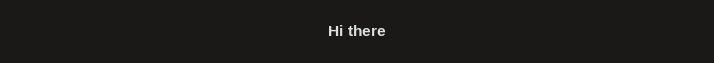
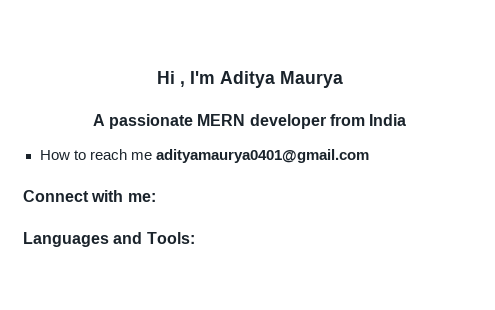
[347,25,386,36] there -> [179,71,343,88] [92,114,407,129] [39,149,369,163] [23,190,156,202] [23,232,195,247] , I'm Aditya Maurya // A passionate MERN developer from India // How to reach me adityamaurya0401@gmail.com // Connect with me: // Languages and Tools:

